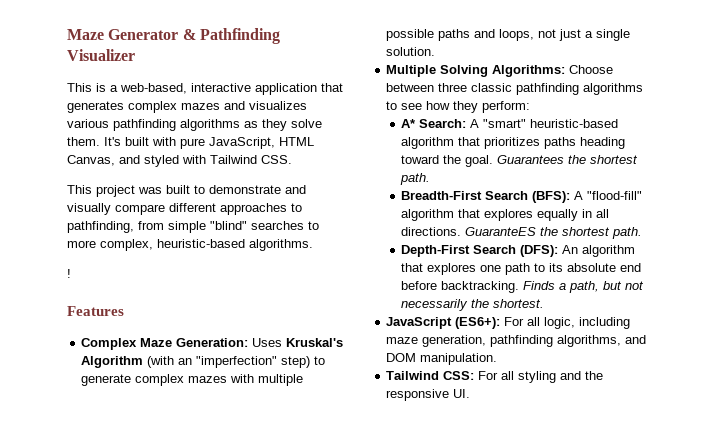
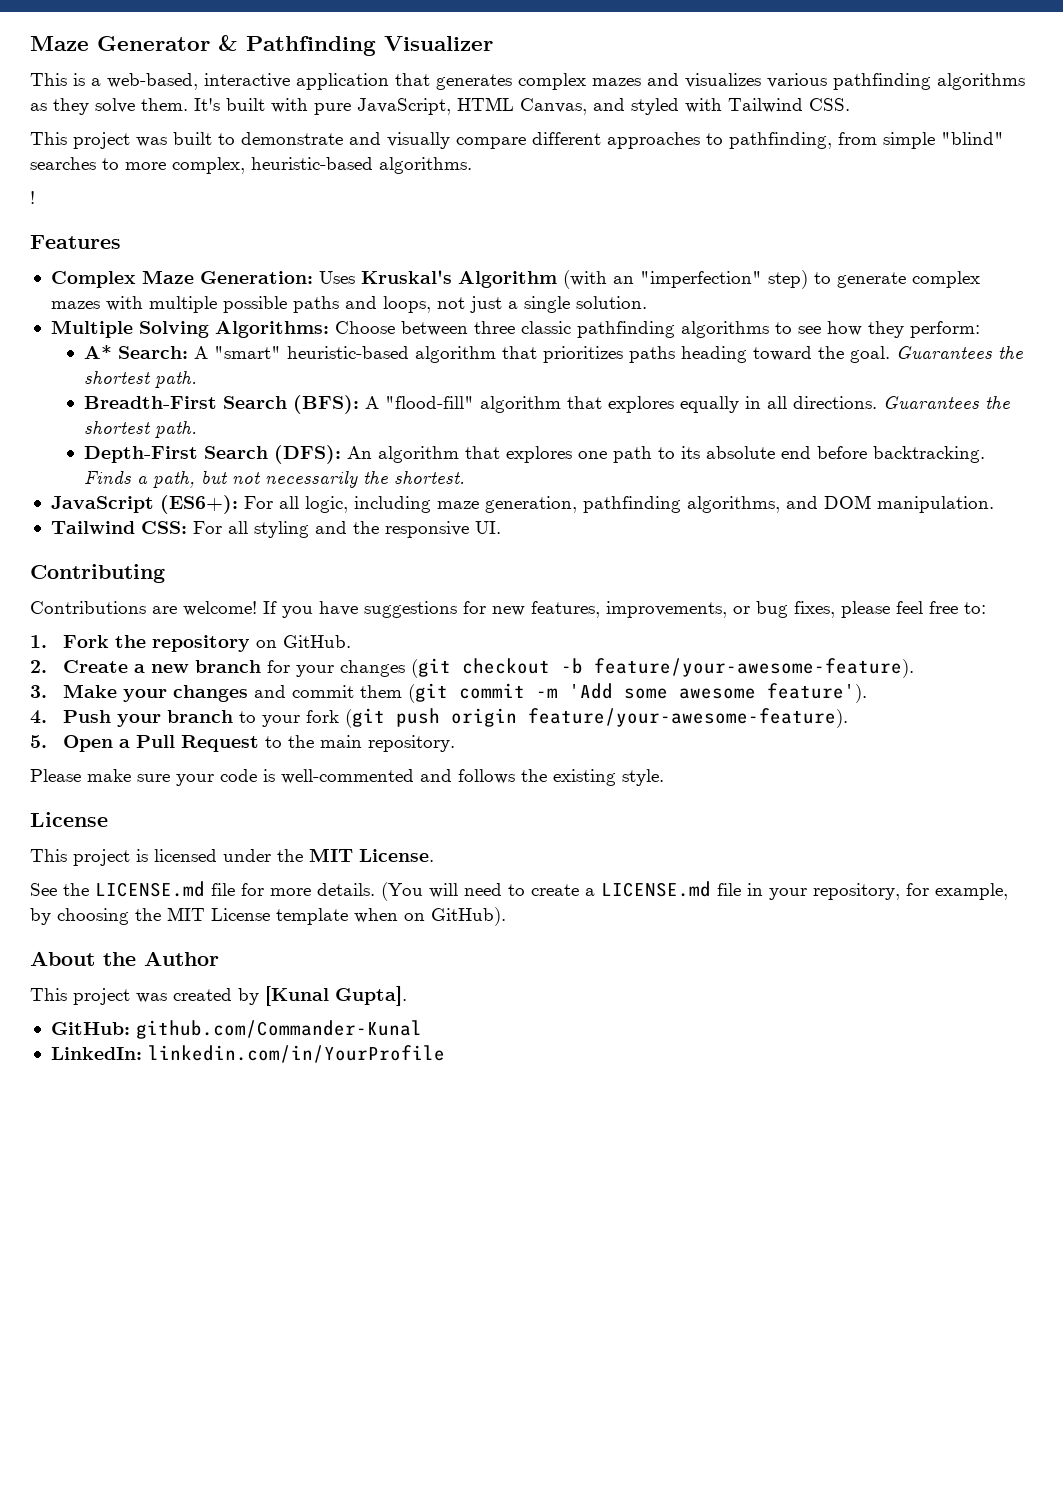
[465,227,537,236] GuaranteES -> [883,396,980,409] Guarantees
(471, 393) none -> [30,564,165,583] [30,601,986,618] [30,635,352,652] [30,658,915,678] [30,683,868,703] [30,708,849,728] [30,735,456,752] [30,769,664,786] [30,812,108,827] [30,848,434,866] [30,881,1008,901] [30,907,506,926] [30,951,219,966] [30,986,407,1006] [50,1020,422,1039] [50,1045,445,1063] // Contributing // Contributions are welcome! If you have suggestions for new features, improvements, or bug fixes, please feel free to: // 1. Fork the repository on GitHub. // 2. Create a new branch for your changes (git checkout -b feature/your-awesome-feature). // 3. Make your changes and commit them (git commit -m 'Add some awesome feature'). // 4. Push your branch to your fork (git push origin feature/your-awesome-feature). // 5. Open a Pull Request to the main repository. // Please make sure your code is well-commented and follows the existing style. // License // This project is licensed under the MIT License. // See the LICENSE.md file for more details. (You will need to create a LICENSE.md file in your repository, for example, by choosing the MIT License template when on GitHub). // About the Author // This project was created by [Kunal Gupta]. // GitHub: github.com/Commander-Kunal // LinkedIn: linkedin.com/in/YourProfile

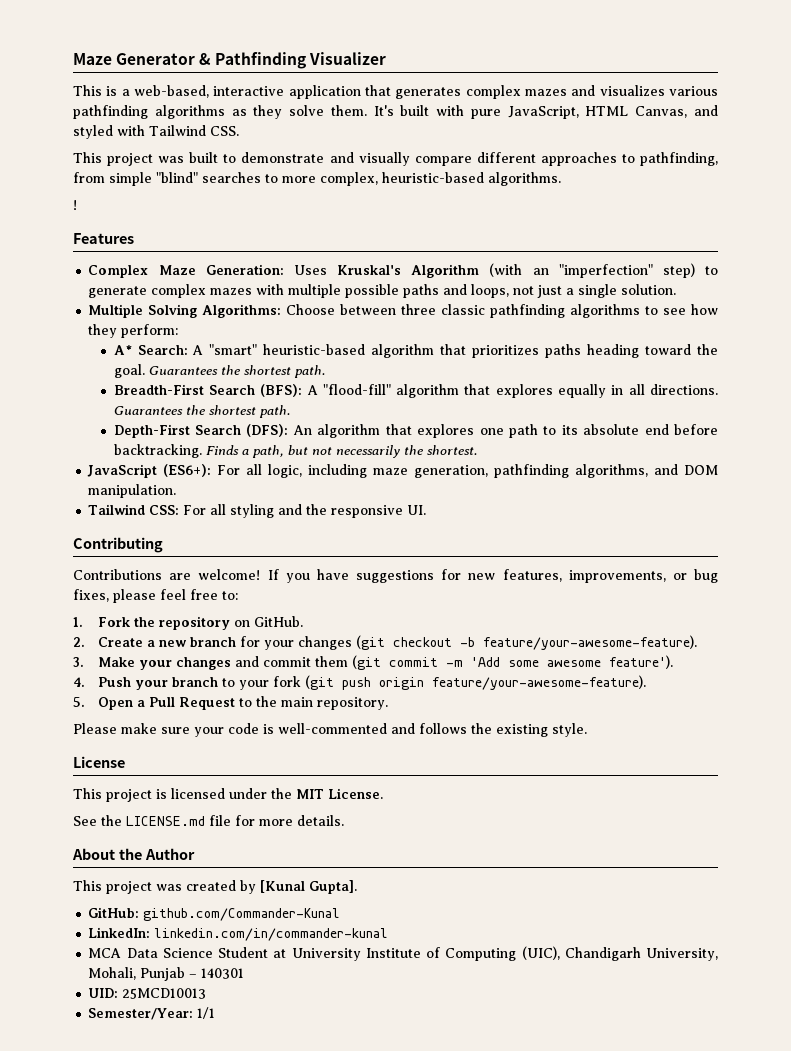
[381,881,1008,901] [30,907,506,926] (You will need to create a LICENSE.md file in your repository, for example, by choosing the MIT License template when on GitHub). -> (344, 820) none
[147,1045,445,1063] linkedin.com/in/YourProfile -> [154,928,389,941] [88,946,719,961] [88,967,245,981] [88,988,207,999] [88,1007,216,1020] linkedin.com/in/commander-kunal // MCA Data Science Student at University Institute of Computing (UIC), Chandigarh University, Mohali, Punjab – 140301 // UID: 25MCD10013 // Semester/Year: 1/1

